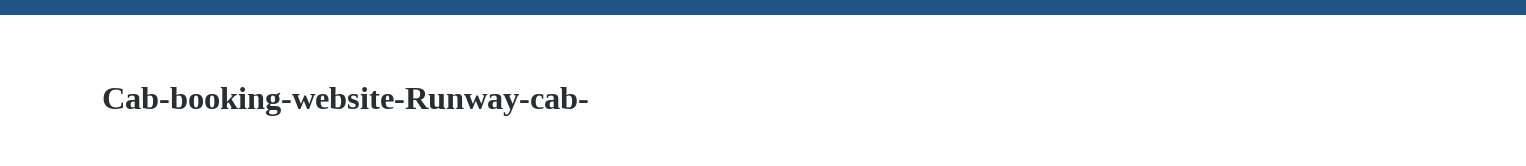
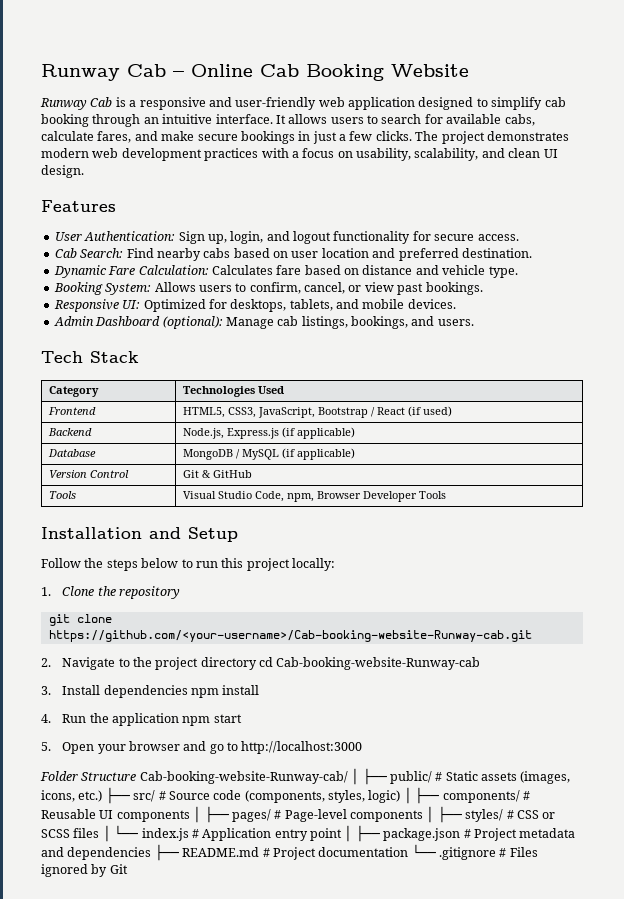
[102,87,589,116] Cab-booking-website-Runway-cab- -> [41,64,469,81] [40,97,566,110] [41,114,535,127] [41,131,569,144] [41,148,558,161] [41,165,84,178] [41,200,116,212] [54,231,519,244] [54,248,532,261] [53,265,518,278] [53,282,483,295] [53,299,456,312] [53,316,474,329] [41,351,139,363] [48,386,99,397] [182,386,284,397] [47,407,96,415] [182,406,452,418] [47,428,92,436] [182,427,355,439] [47,449,96,457] [182,448,355,460] [48,470,129,478] [182,470,252,478] [48,491,76,499] [182,491,446,502] [41,527,238,542] [41,558,335,571] [41,586,180,599] [48,614,112,626] [48,630,532,642] [41,657,481,670] [41,685,260,698] [41,713,242,726] [41,741,363,754] [40,768,571,785] [41,787,530,804] [41,806,556,823] [41,825,576,842] [41,844,538,861] [41,864,128,877] Runway Cab – Online Cab Booking Website // Runway Cab is a responsive and user-friendly web application designed to simplify cab booking through an intuitive interface. It allows users to search for available cabs, calculate fares, and make secure bookings in just a few clicks. The project demonstrates modern web development practices with a focus on usability, scalability, and clean UI design. // Features // User Authentication: Sign up, login, and logout functionality for secure access. // Cab Search: Find nearby cabs based on user location and preferred destination. // Dynamic Fare Calculation: Calculates fare based on distance and vehicle type. // Booking System: Allows users to confirm, cancel, or view past bookings. // Responsive UI: Optimized for desktops, tablets, and mobile devices. // Admin Dashboard (optional): Manage cab listings, bookings, and users. // Tech Stack // Category | Technologies Used // Frontend | HTML5, CSS3, JavaScript, Bootstrap / React (if used) // Backend | Node.js, Express.js (if applicable) // Database | MongoDB / MySQL (if applicable) // Version Control | Git & GitHub // Tools | Visual Studio Code, npm, Browser Developer Tools // Installation and Setup // Follow the steps below to run this project locally: // 1. Clone the repository // git clone https://github.com/<your-username>/Cab-booking-website-Runway-cab.git // 2. Navigate to the project directory cd Cab-booking-website-Runway-cab // 3. Install dependencies npm install // 4. Run the application npm start // 5. Open your browser and go to http://localhost:3000 // Folder Structure Cab-booking-website-Runway-cab/ │ ├── public/ # Static assets (images, icons, etc.) ├── src/ # Source code (components, styles, logic) │ ├── components/ # Reusable UI components │ ├── pages/ # Page-level components │ ├── styles/ # CSS or SCSS files │ └── index.js # Application entry point │ ├── package.json # Project metadata and dependencies ├── README.md # Project documentation └── .gitignore # Files ignored by Git

